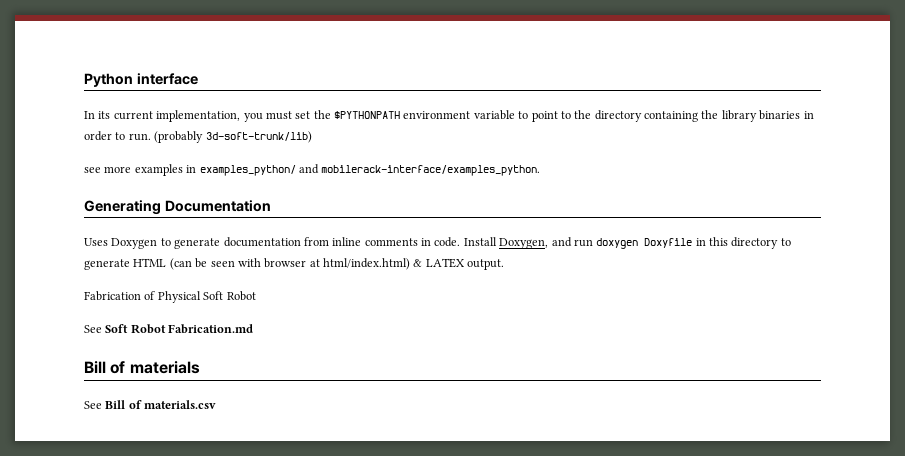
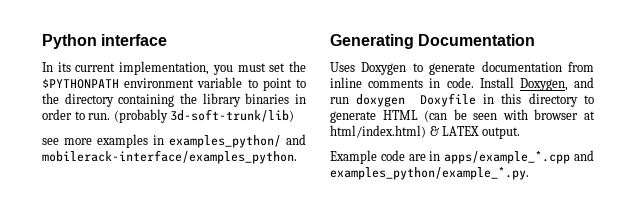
[84,291,256,303] [84,324,254,334] [84,361,200,374] [84,400,217,409] Fabrication of Physical Soft Robot // See Soft Robot Fabrication.md // Bill of materials // See Bill of materials.csv -> [330,150,594,164] [330,167,529,180] Example code are in apps/example_*.cpp and examples_python/example_*.py.

